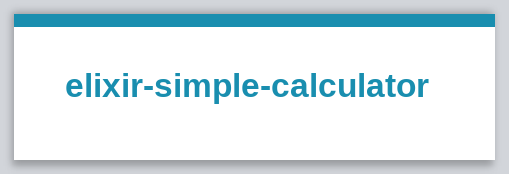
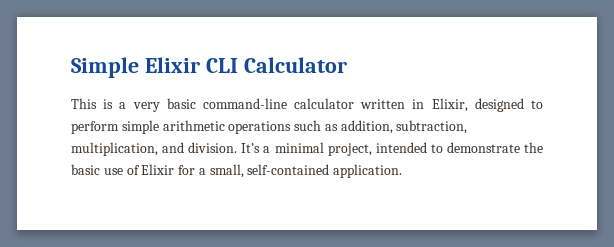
[65,73,429,104] elixir-simple-calculator -> [71,57,347,78] [71,98,543,112] [71,120,468,134] [71,142,543,156] [71,164,403,178] Simple Elixir CLI Calculator // This is a very basic command-line calculator written in Elixir, designed to perform simple arithmetic operations such as addition, subtraction, multiplication, and division. It’s a minimal project, intended to demonstrate the basic use of Elixir for a small, self-contained application.

